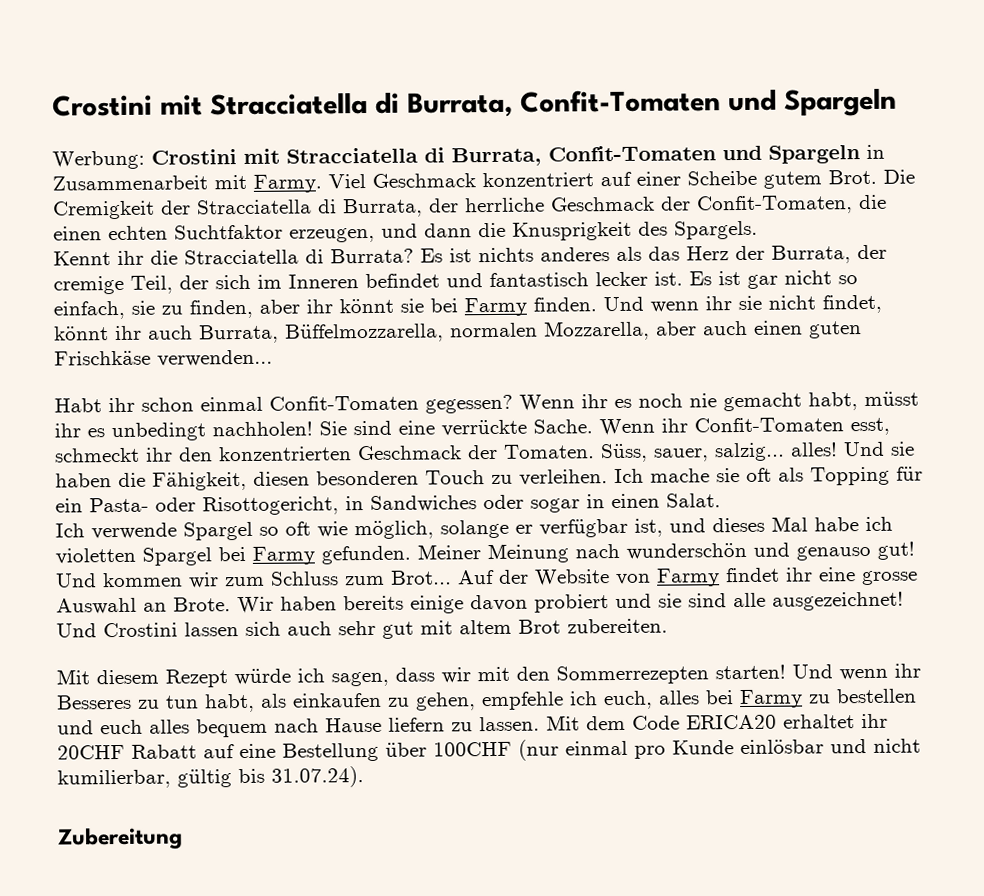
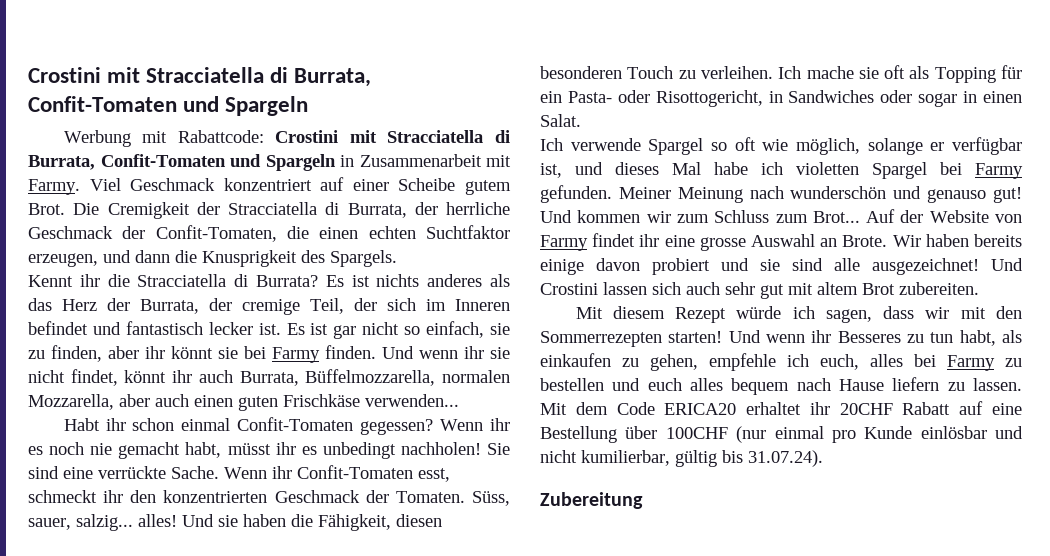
[52,150,145,170] Werbung: -> [63,130,264,147] Werbung mit Rabattcode:

